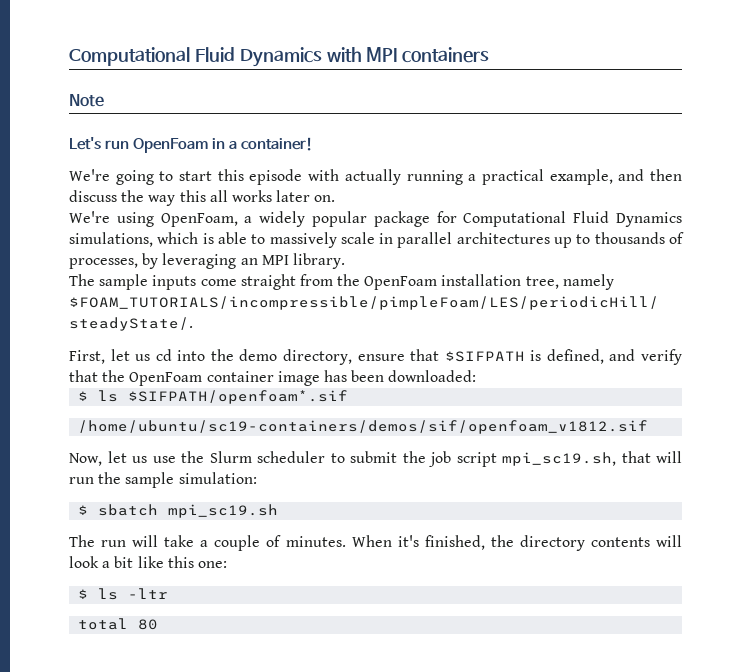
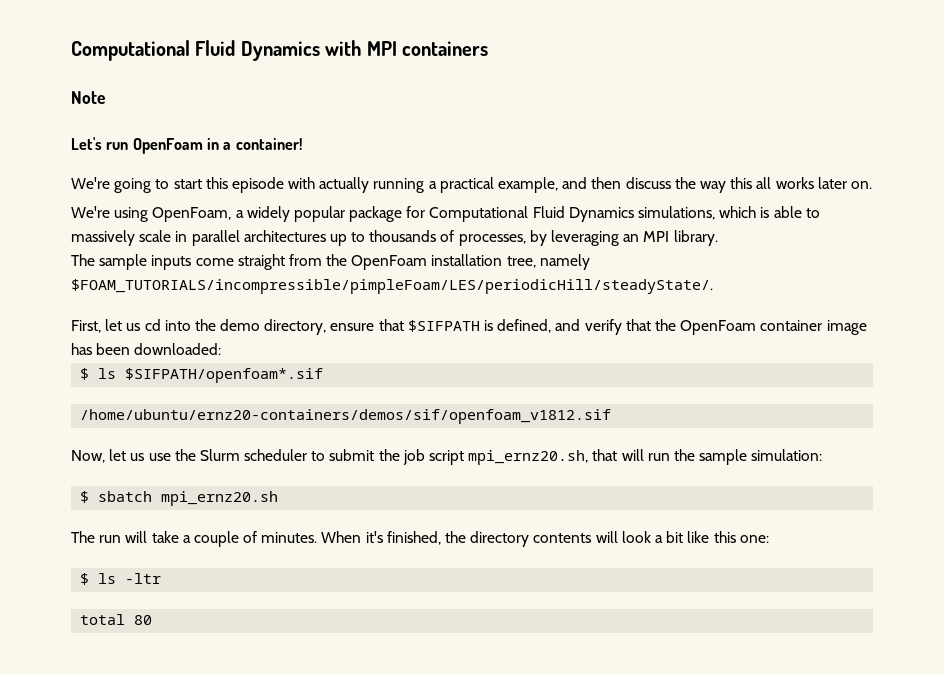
[78,420,649,434] /home/ubuntu/sc19-containers/demos/sif/openfoam_v1812.sif -> [80,409,612,424] /home/ubuntu/ernz20-containers/demos/sif/openfoam_v1812.sif
[502,452,616,466] mpi_sc19.sh, -> [468,450,589,465] mpi_ernz20.sh,
[168,504,279,518] mpi_sc19.sh -> [161,491,279,506] mpi_ernz20.sh

